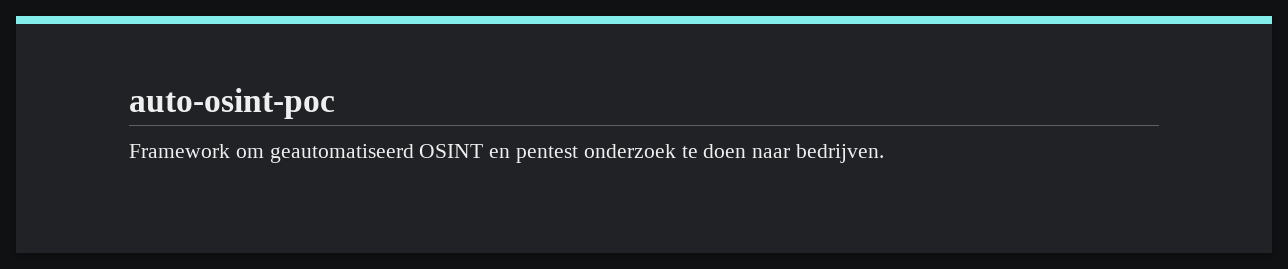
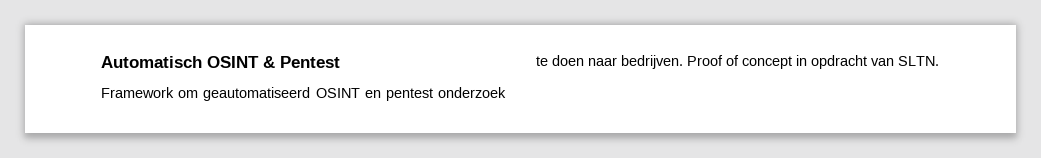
[129,88,335,119] auto-osint-poc -> [101,56,340,68] Automatisch OSINT & Pentest
(885, 153) none -> [687,55,939,69] Proof of concept in opdracht van SLTN.

